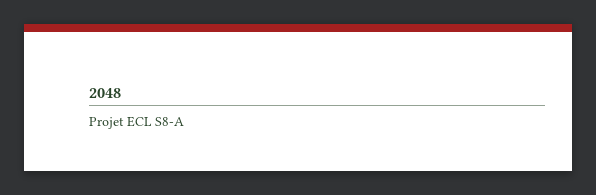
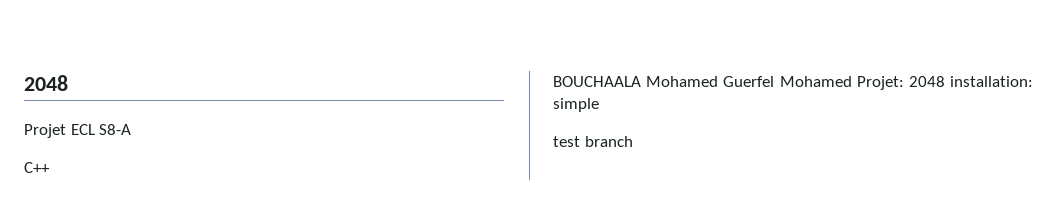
(184, 121) none -> [24,162,50,173] [553,76,1033,90] [553,98,599,112] [553,136,633,147] // C++ // BOUCHAALA Mohamed Guerfel Mohamed Projet: 2048 installation: simple // test branch

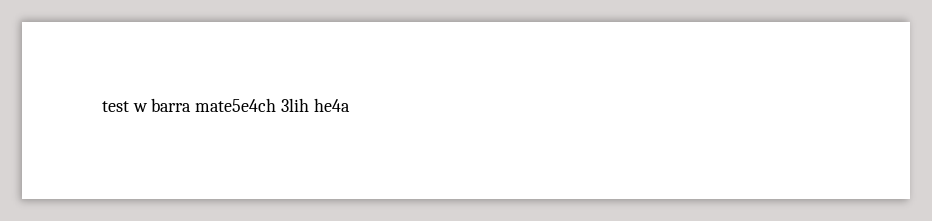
[24,75,68,91] [24,124,132,138] [24,162,50,173] [553,76,1033,90] [553,98,599,112] [553,136,633,147] 2048 // Projet ECL S8-A // C++ // BOUCHAALA Mohamed Guerfel Mohamed Projet: 2048 installation: simple // test branch -> [102,98,350,112] test w barra mate5e4ch 3lih he4a

